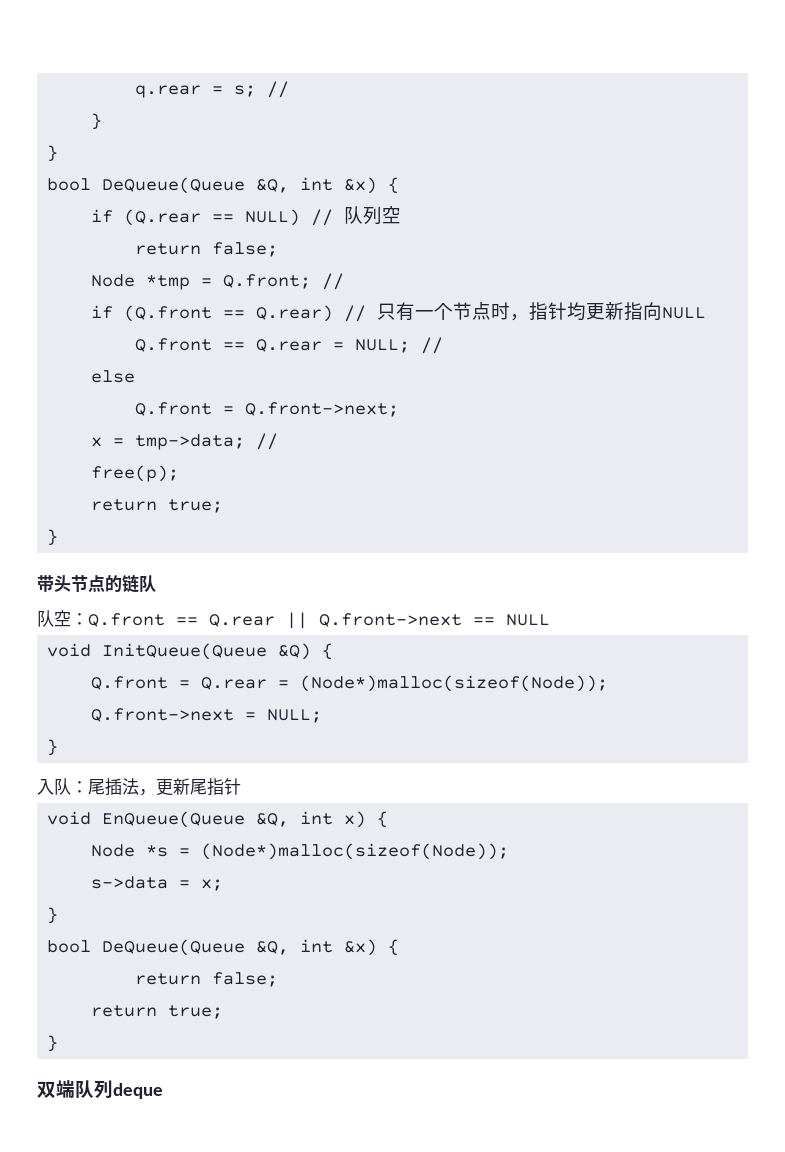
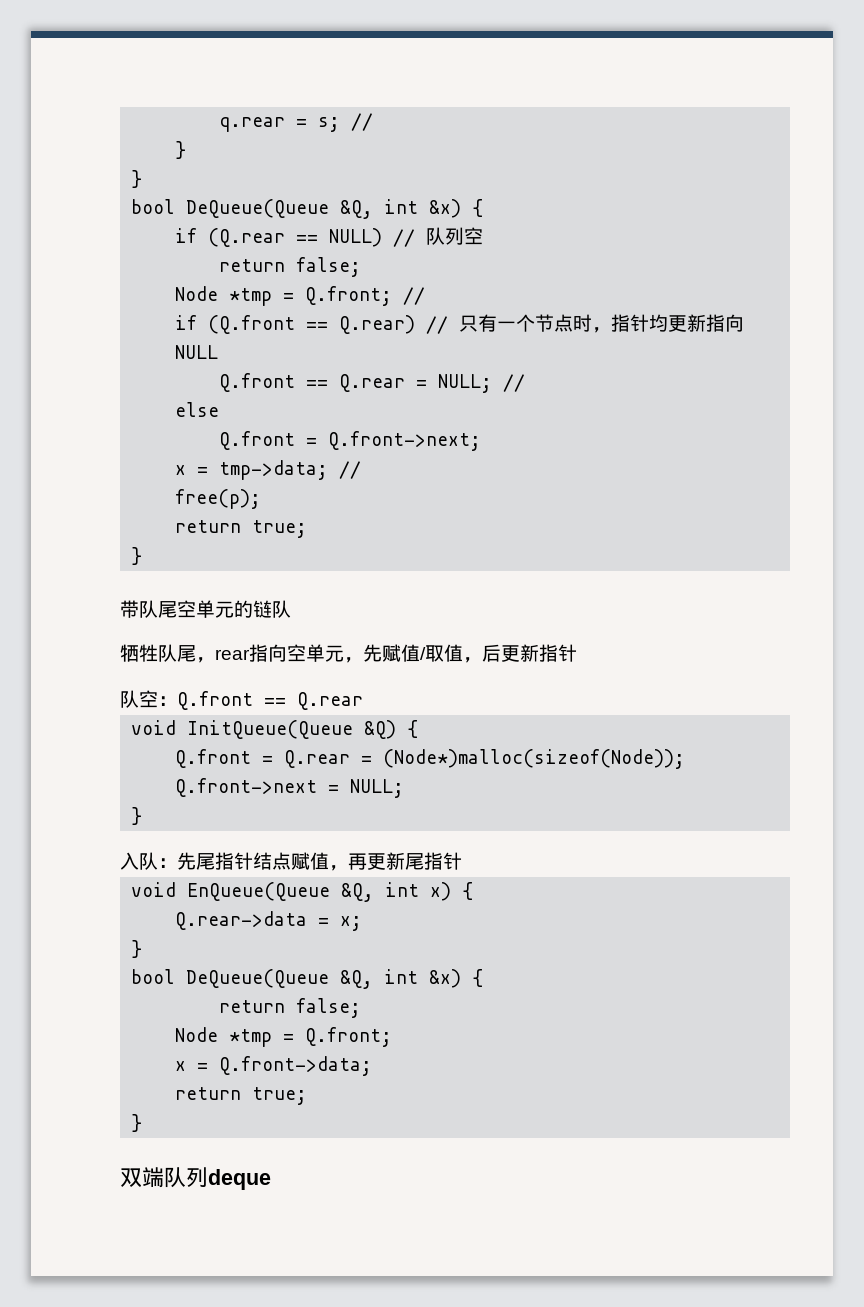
[54,575,105,592] 头节点 -> [139,600,234,618] 队尾空单元
(156, 583) none -> [120,644,577,663] // 牺牲队尾，rear指向空单元，先赋值/取值，后更新指针
[286,612,550,629] || Q.front->next == NULL -> (363, 701) none
[88,778,156,796] 尾插法， -> [177,852,367,871] 先尾指针结点赋值，再
[91,843,510,860] [91,876,169,889] Node *s = (Node*)malloc(sizeof(Node)); // s->data -> [175,911,308,930] Q.rear->data
(279, 979) none -> [175,1027,393,1047] [175,1056,373,1076] // Node *tmp = Q.front; // x = Q.front->data;

